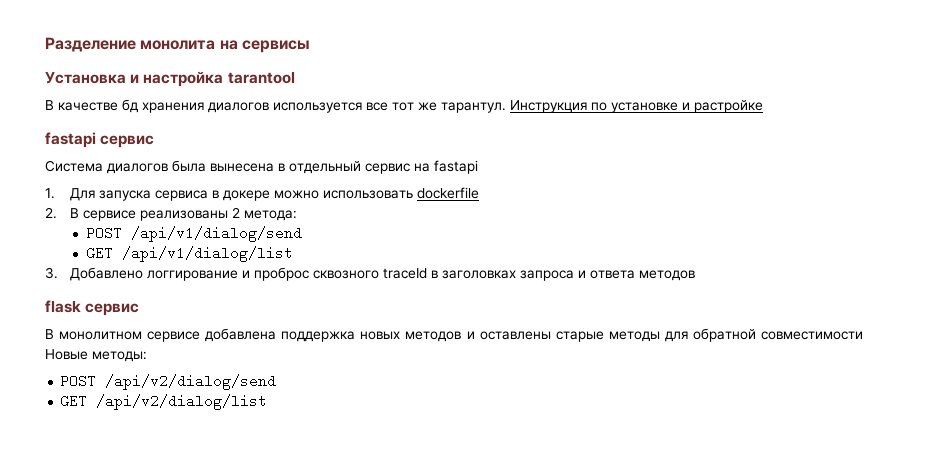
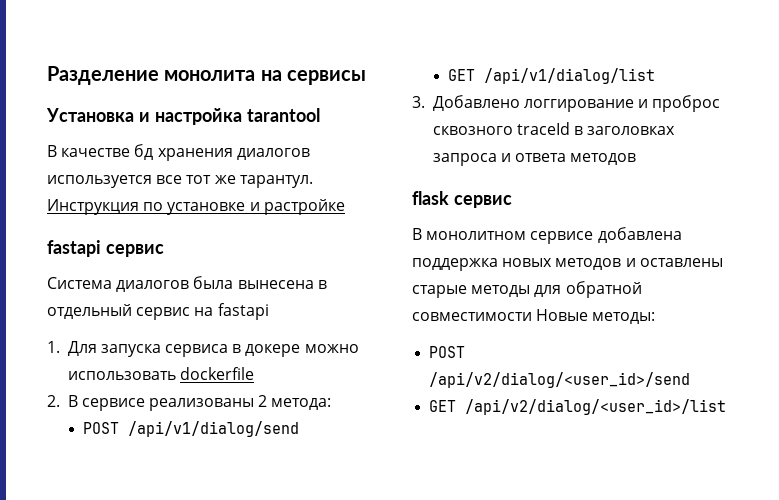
[105,374,277,390] [60,394,268,410] /api/v2/dialog/send // GET /api/v2/dialog/list -> [429,372,691,388] [429,399,727,415] /api/v2/dialog/<user_id>/send // GET /api/v2/dialog/<user_id>/list

